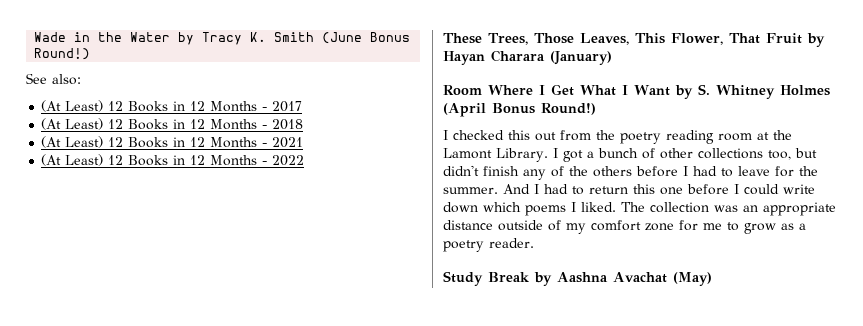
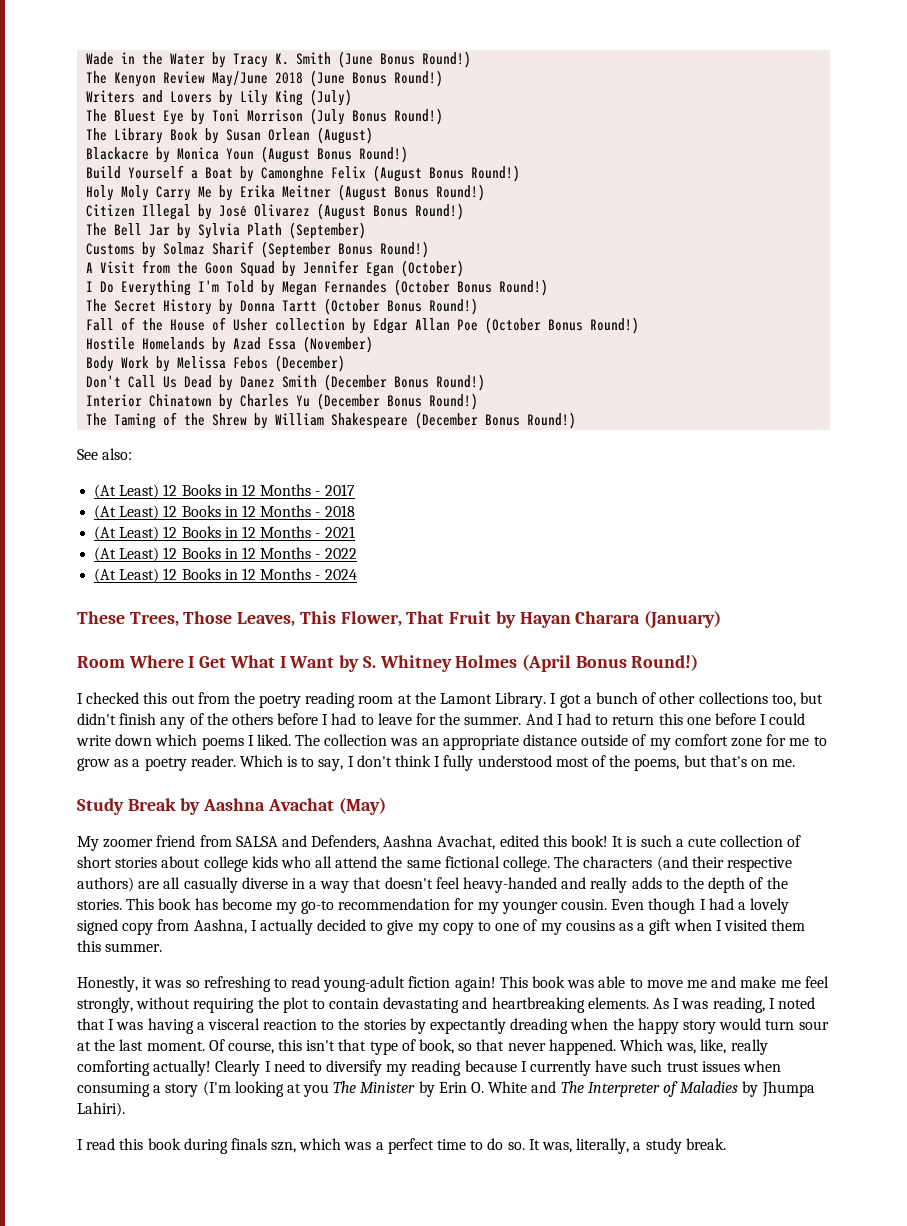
(91, 54) none -> [86,70,444,87] [86,89,353,106] [86,108,444,125] [86,127,374,144] [86,146,409,163] [86,165,521,182] [86,184,486,201] [86,203,465,220] [86,222,367,239] [86,241,430,258] [86,260,465,277] [86,279,549,296] [86,298,479,315] [86,317,640,334] [86,336,374,353] [86,355,346,372] [86,374,486,391] [86,393,479,410] [86,412,577,429] // The Kenyon Review May/June 2018 (June Bonus Round!) // Writers and Lovers by Lily King (July) // The Bluest Eye by Toni Morrison (July Bonus Round!) // The Library Book by Susan Orlean (August) // Blackacre by Monica Youn (August Bonus Round!) // Build Yourself a Boat by Camonghne Felix (August Bonus Round!) // Holy Moly Carry Me by Erika Meitner (August Bonus Round!) // Citizen Illegal by José Olivarez (August Bonus Round!) // The Bell Jar by Sylvia Plath (September) // Customs by Solmaz Sharif (September Bonus Round!) // A Visit from the Goon Squad by Jennifer Egan (October) // I Do Everything I'm Told by Megan Fernandes (October Bonus Round!) // The Secret History by Donna Tartt (October Bonus Round!) // Fall of the House of Usher collection by Edgar Allan Poe (October Bonus Round!) // Hostile Homelands by Azad Essa (November) // Body Work by Melissa Febos (December) // Don't Call Us Dead by Danez Smith (December Bonus Round!) // Interior Chinatown by Charles Yu (December Bonus Round!) // The Taming of the Shrew by William Shakespeare (December Bonus Round!)
(305, 160) none -> [94,568,357,583] // (At Least) 12 Books in 12 Months - 2024
(534, 243) none -> [239,755,796,771] Which is to say, I don't think I fully understood most of the poems, but that's on me.
(712, 279) none -> [77,835,802,851] [77,856,792,872] [77,877,788,893] [77,898,790,914] [77,919,806,935] [77,940,163,952] [77,976,829,992] [77,997,815,1013] [77,1018,829,1034] [77,1039,768,1055] [77,1060,781,1076] [77,1081,815,1097] [77,1102,125,1117] [77,1138,726,1154] // My zoomer friend from SALSA and Defenders, Aashna Avachat, edited this book! It is such a cute collection of short stories about college kids who all attend the same fictional college. The characters (and their respective authors) are all casually diverse in a way that doesn't feel heavy-handed and really adds to the depth of the stories. This book has become my go-to recommendation for my younger cousin. Even though I had a lovely signed copy from Aashna, I actually decided to give my copy to one of my cousins as a gift when I visited them this summer. // Honestly, it was so refreshing to read young-adult fiction again! This book was able to move me and make me feel strongly, without requiring the plot to contain devastating and heartbreaking elements. As I was reading, I noted that I was having a visceral reaction to the stories by expectantly dreading when the happy story would turn sour at the last moment. Of course, this isn't that type of book, so that never happened. Which was, like, really comforting actually! Clearly I need to diversify my reading because I currently have such trust issues when consuming a story (I'm looking at you The Minister by Erin O. White and The Interpreter of Maladies by Jhumpa Lahiri). // I read this book during finals szn, which was a perfect time to do so. It was, literally, a study break.

